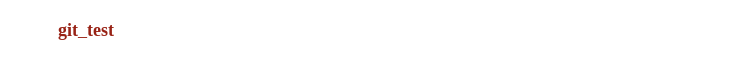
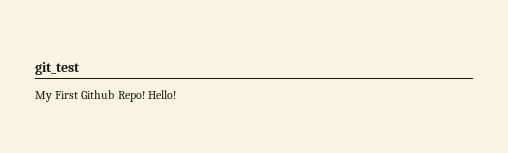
(114, 31) none -> [35,90,176,102] // My First Github Repo! Hello!

